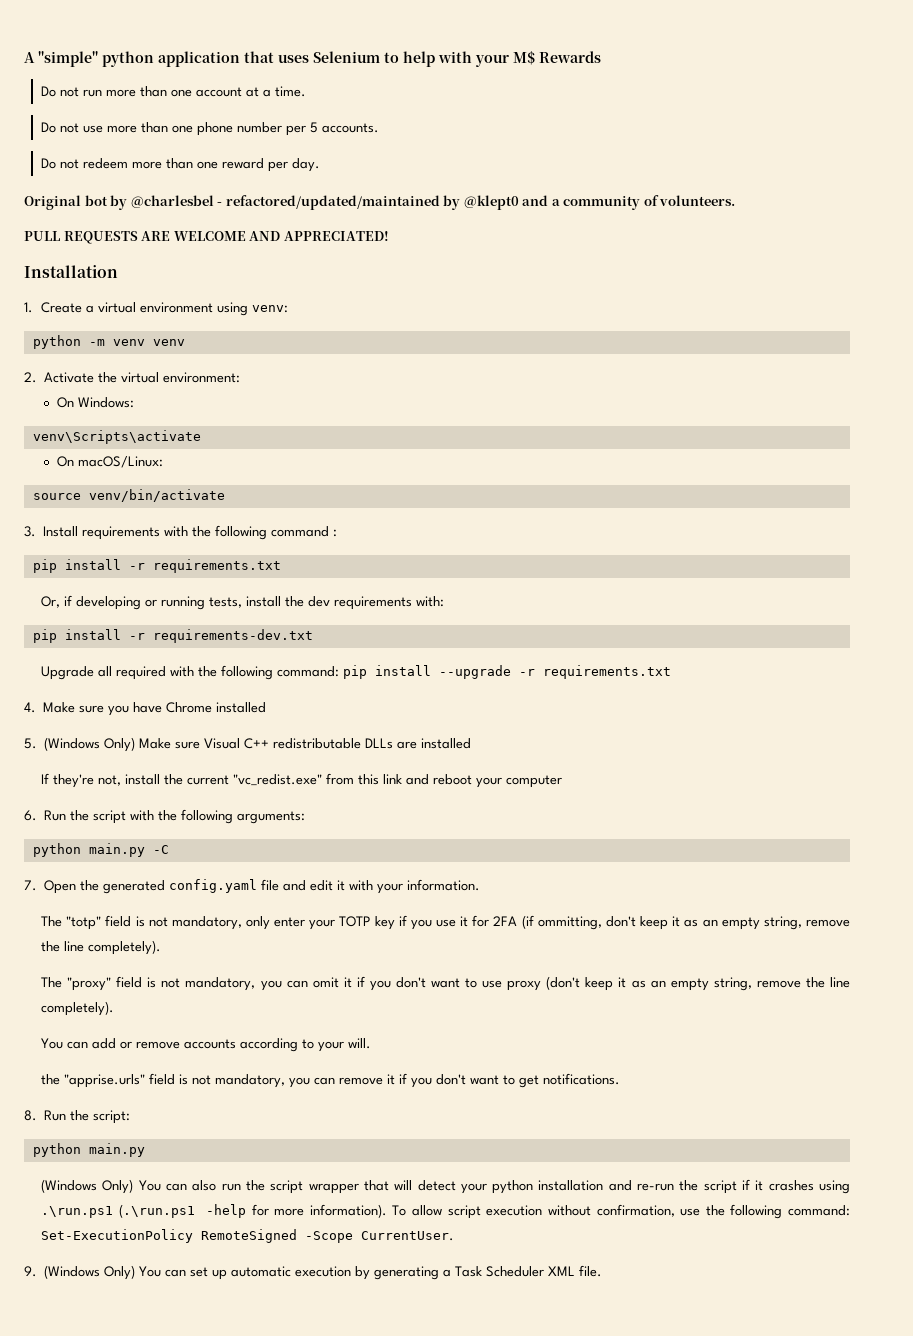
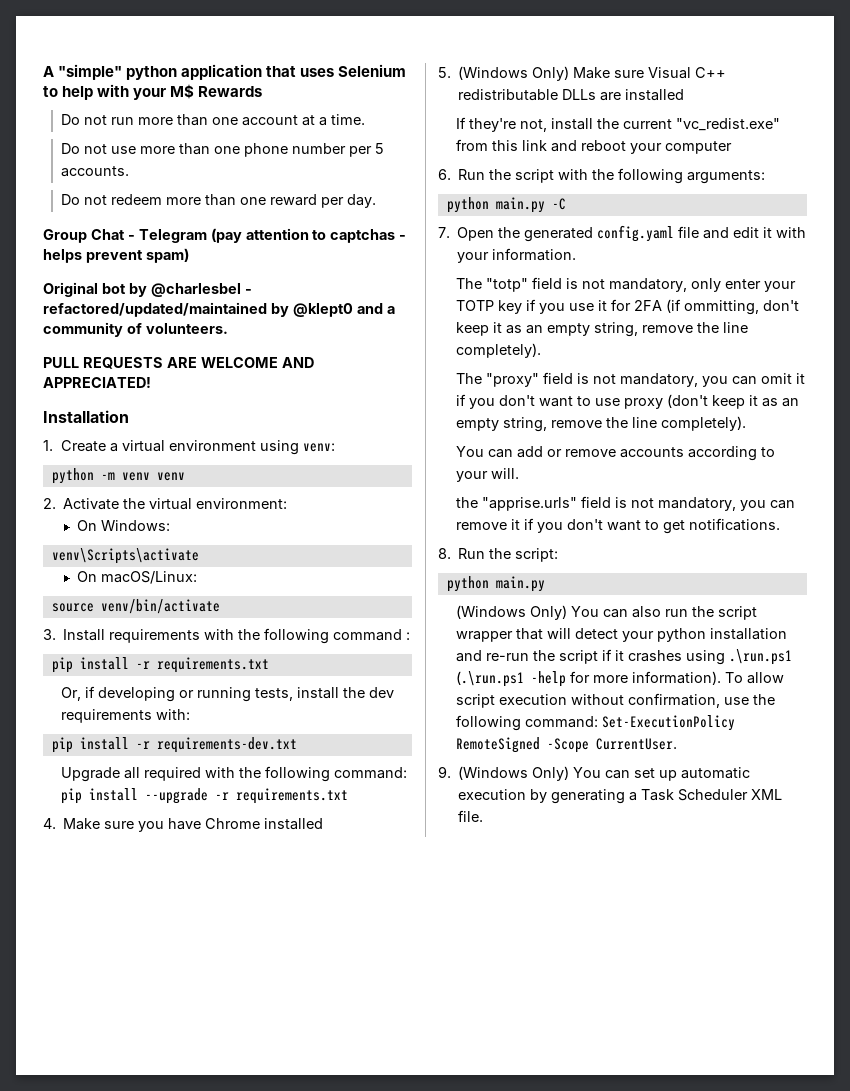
(321, 165) none -> [43,228,407,243] [43,248,189,263] // Group Chat - Telegram (pay attention to captchas - helps prevent spam)

